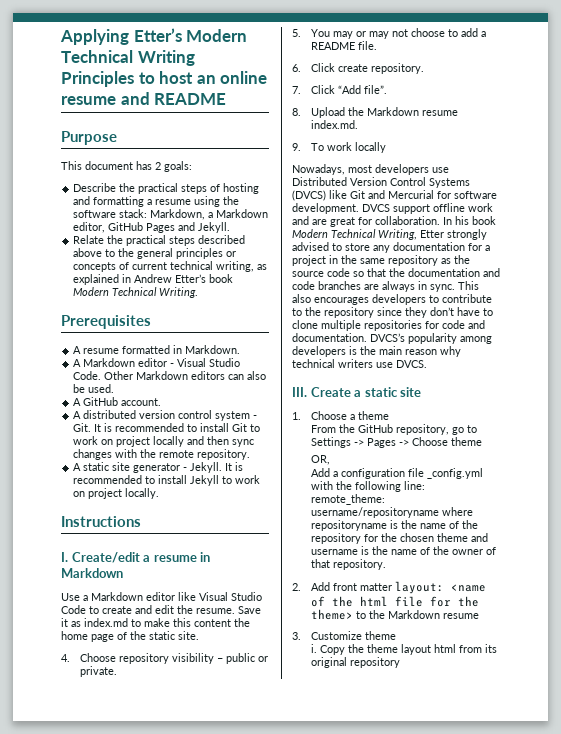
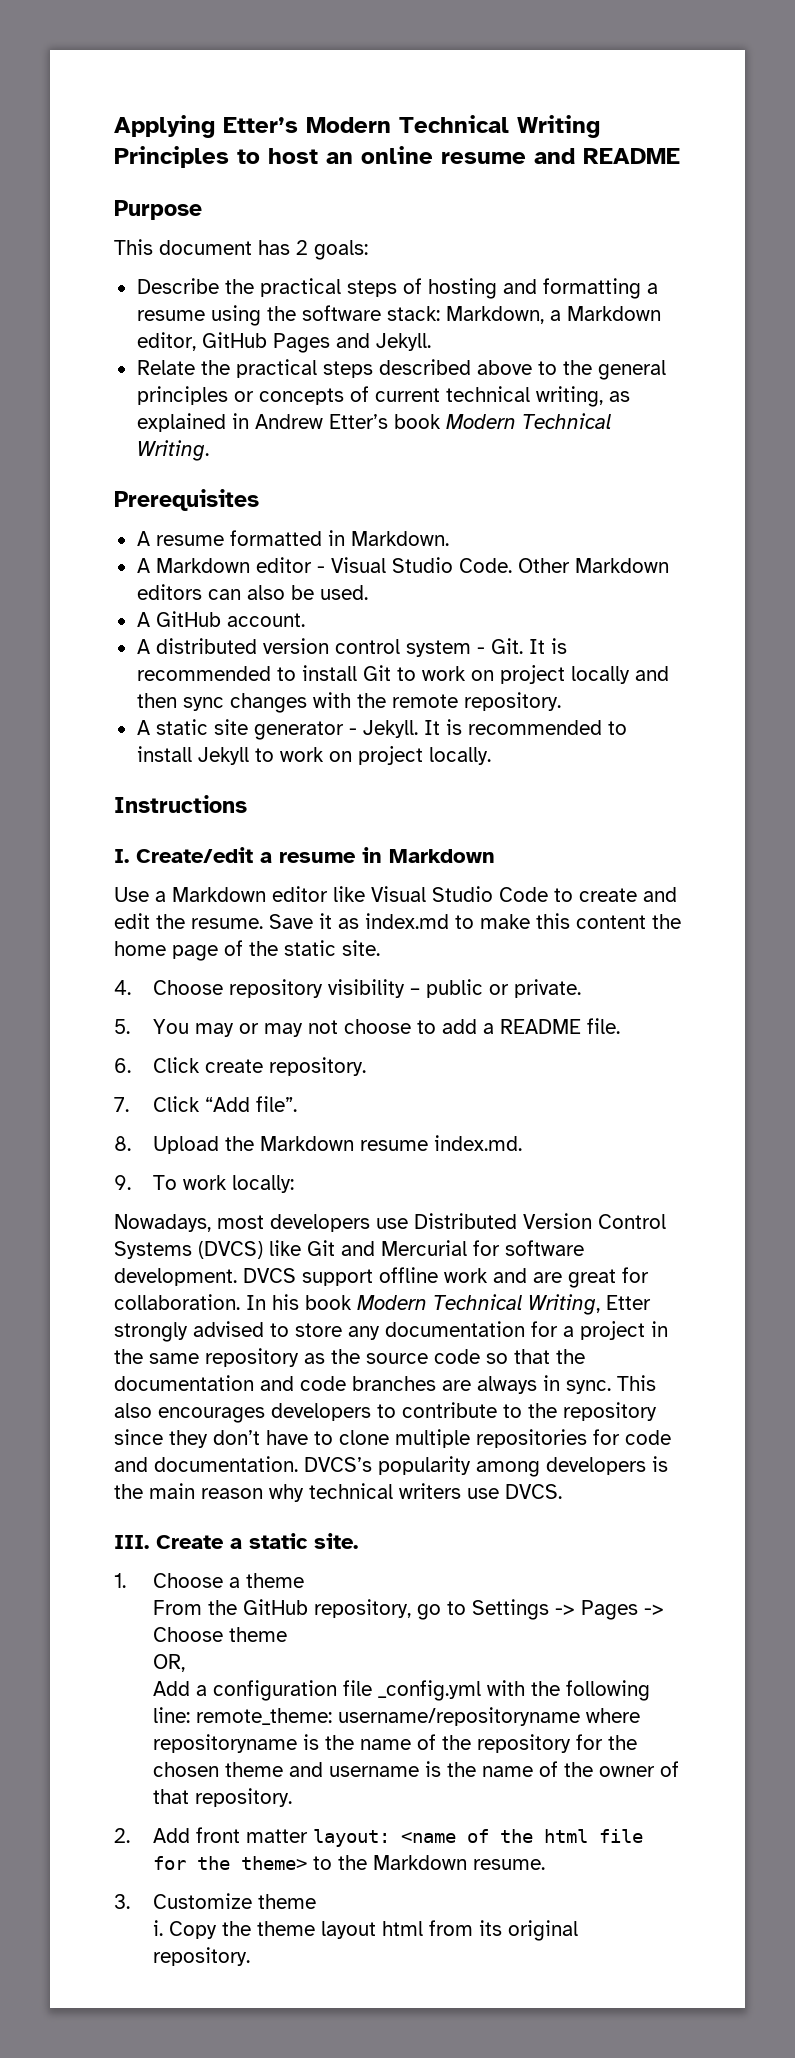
[354,142,386,153] locally -> [232,1175,295,1193] locally:
[400,387,422,397] site -> [314,1533,358,1549] site.
[442,613,479,619] resume -> [473,1859,546,1870] resume.
[349,657,400,668] repository -> [153,1947,251,1966] repository.

